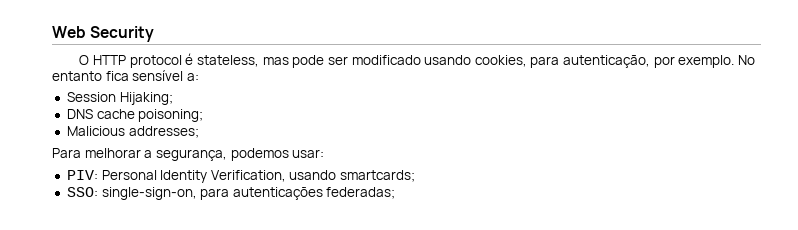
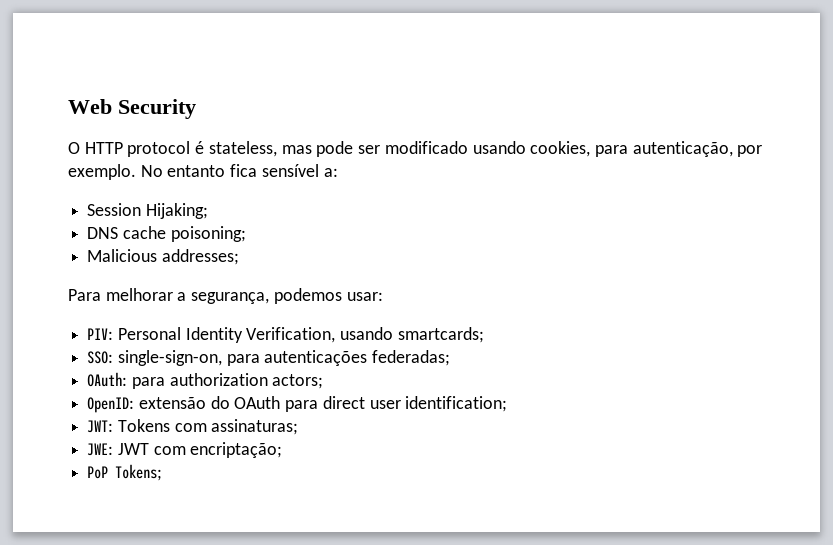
(396, 193) none -> [87,372,324,389] [87,396,508,413] [87,419,299,435] [87,442,283,458] [87,464,163,481] // OAuth: para authorization actors; // OpenID: extensão do OAuth para direct user identification; // JWT: Tokens com assinaturas; // JWE: JWT com encriptação; // PoP Tokens;

